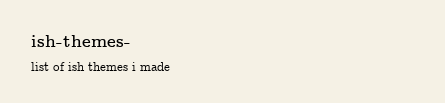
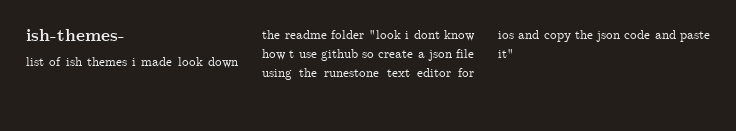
(170, 66) none -> [177,57,238,68] [262,30,475,41] [262,49,474,61] [262,68,474,80] [498,30,710,42] [498,49,514,58] look down the readme folder "look i dont know how t use github so create a json file using the runestone text editor for ios and copy the json code and paste it"

